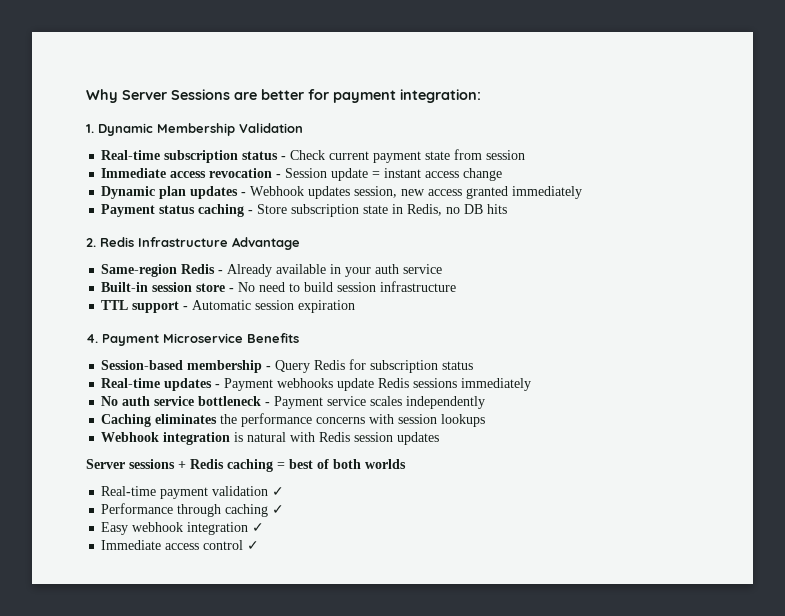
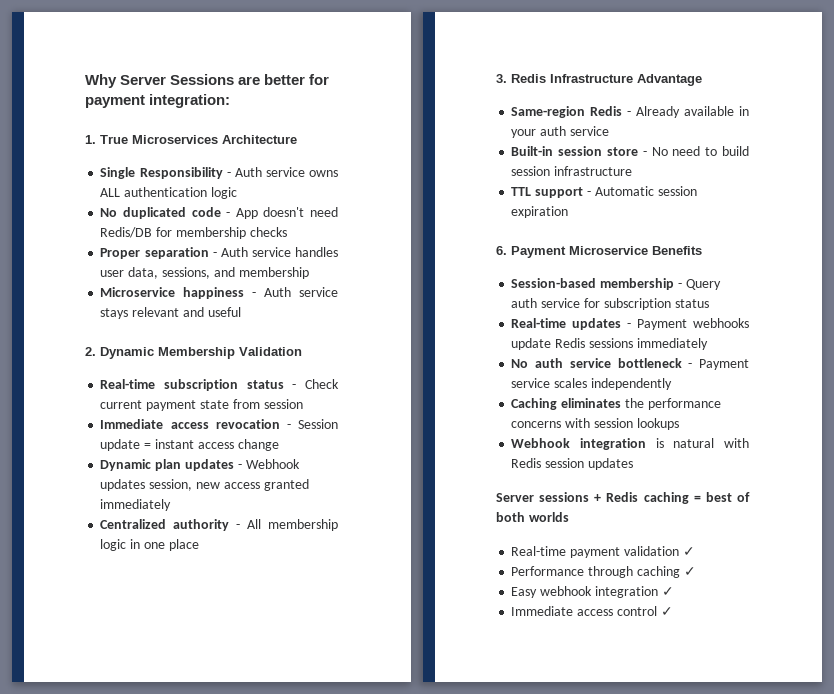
(94, 128) none -> [100,135,297,144] [100,167,338,179] [100,187,237,199] [100,207,338,219] [100,227,287,239] [100,247,338,259] [100,267,309,279] [100,287,338,299] [100,307,241,319] [85,347,96,356] True Microservices Architecture // Single Responsibility - Auth service owns ALL authentication logic // No duplicated code - App doesn't need Redis/DB for membership checks // Proper separation - Auth service handles user data, sessions, and membership // Microservice happiness - Auth service stays relevant and useful // 2.
[101,204,508,217] [86,238,96,247] Payment status caching - Store subscription state in Redis, no DB hits // 2. -> [100,519,338,531] [100,539,199,551] [496,74,507,83] Centralized authority - All membership logic in one place // 3.
[86,334,98,343] 4. -> [496,246,507,255] 6.
[314,360,346,370] Redis -> [511,298,581,308] auth service

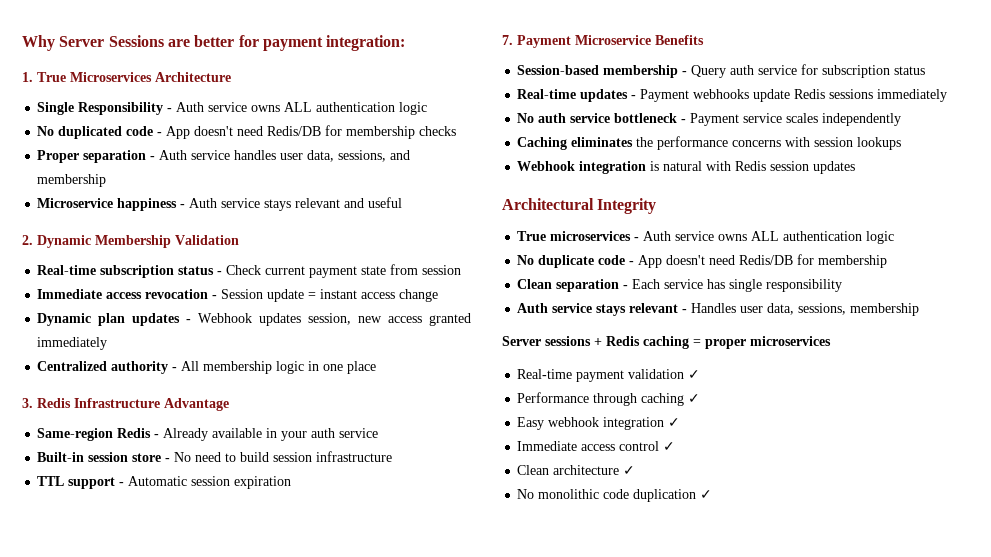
[496,246,507,255] 6. -> [502,35,513,45] 7.
(633, 464) none -> [502,198,657,214] [517,231,895,244] [517,254,888,268] [517,279,843,292] [517,303,920,316] // Architectural Integrity // True microservices - Auth service owns ALL authentication logic // No duplicate code - App doesn't need Redis/DB for membership // Clean separation - Each service has single responsibility // Auth service stays relevant - Handles user data, sessions, membership
[705,492,750,502] [496,512,569,522] best of both worlds -> [705,336,831,349] proper microservices
(673, 611) none -> [517,465,636,475] [517,489,713,502] // Clean architecture ✓ // No monolithic code duplication ✓

